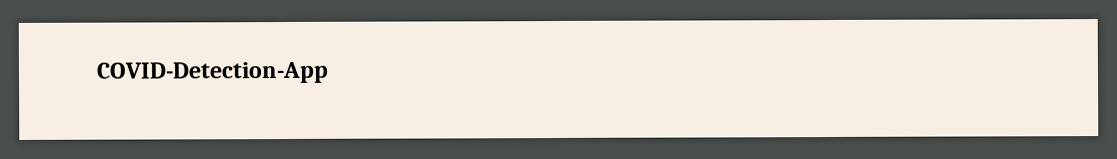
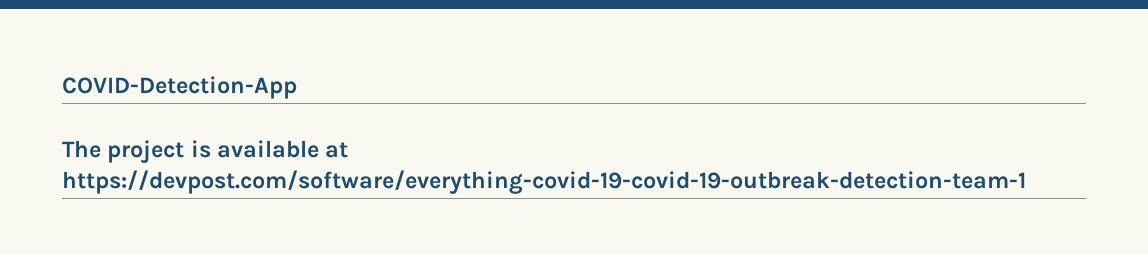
(329, 72) none -> [62,140,349,163] [62,170,1026,194] // The project is available at https://devpost.com/software/everything-covid-19-covid-19-outbreak-detection-team-1

